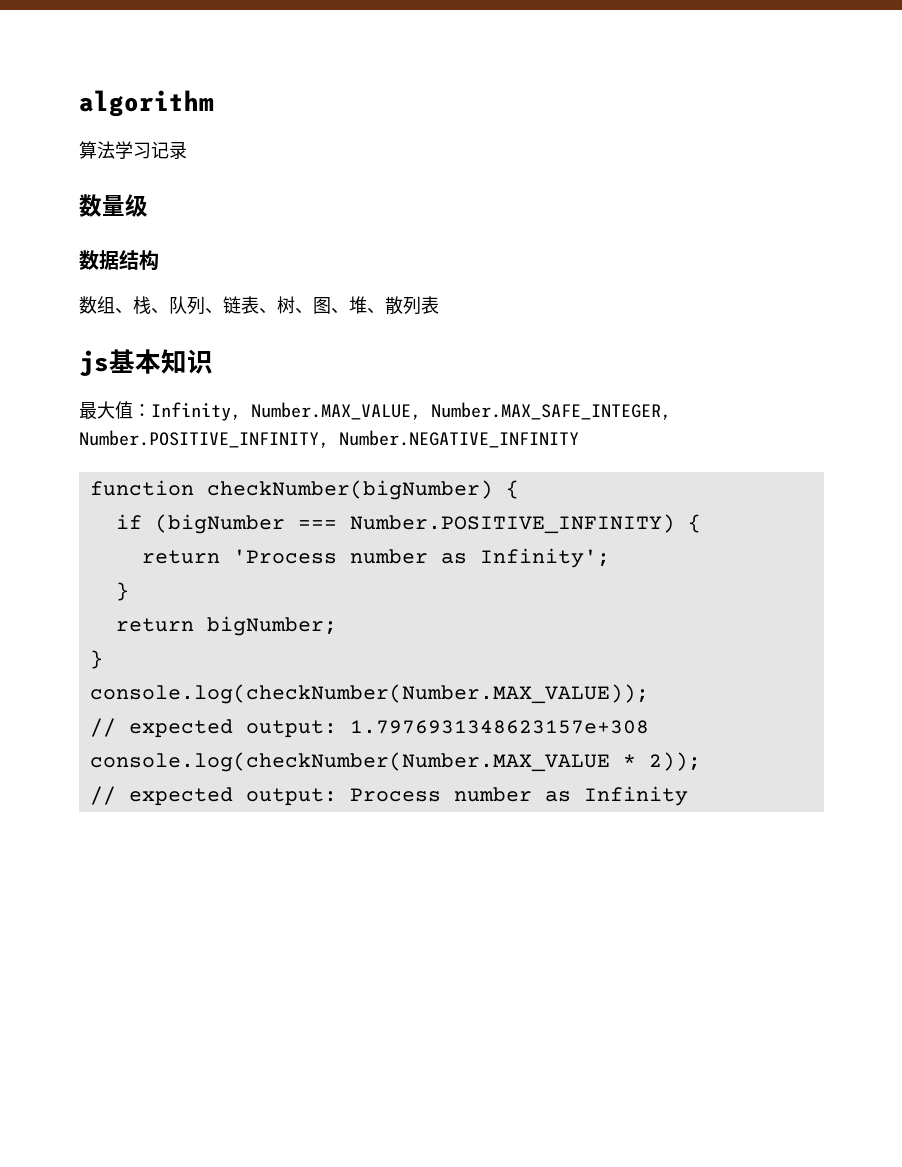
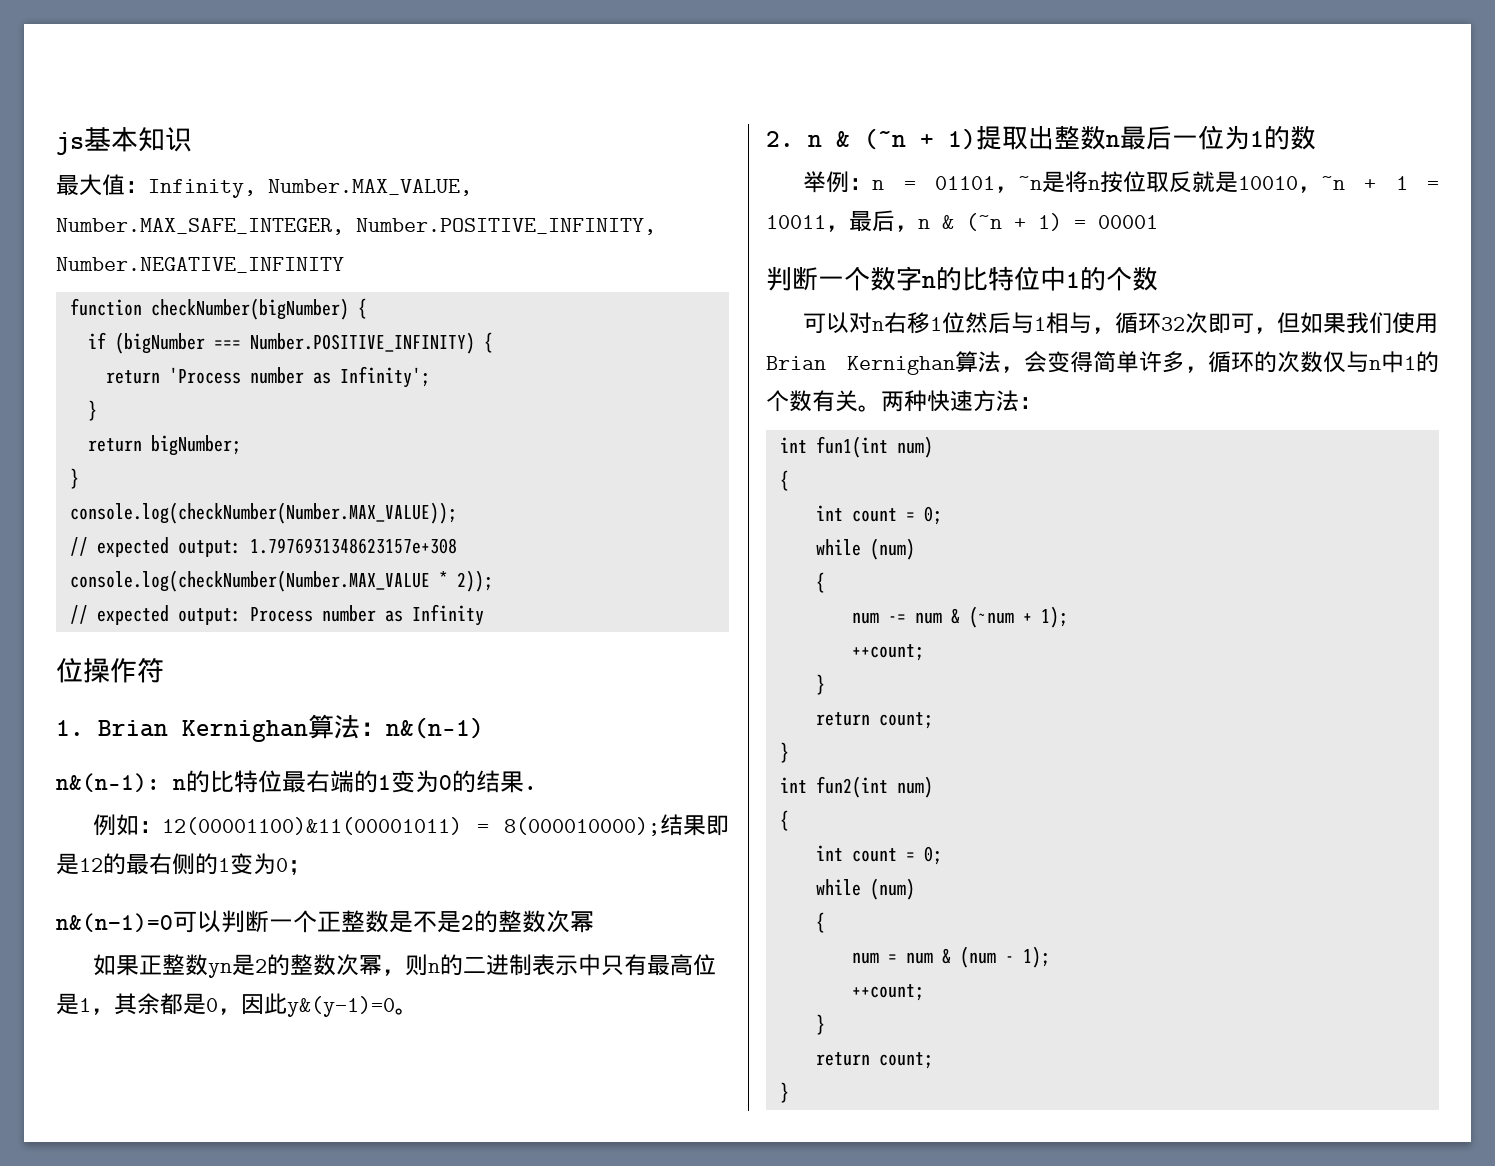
[79,90,214,117] [79,141,187,159] [79,194,148,217] [79,250,159,271] [79,296,439,315] algorithm // 算法学习记录 // 数量级 // 数据结构 // 数组、栈、队列、链表、树、图、堆、散列表 // -> (56, 143) none
(688, 796) none -> [56,657,164,683] [56,714,484,742] [56,770,537,793] [93,814,729,836] [56,853,311,875] [56,910,594,933] [93,954,717,978] [56,993,418,1017] [766,125,1316,150] [803,171,1439,193] [766,210,1158,232] [766,266,1158,291] [803,312,1439,334] [766,351,1439,375] [766,390,1042,412] [779,436,933,458] [779,470,789,491] [815,505,942,525] [815,538,915,560] [815,572,825,593] [851,606,1068,628] [851,644,924,661] [815,674,825,695] [815,712,933,729] [779,742,789,763] [779,776,933,798] [779,810,789,831] [815,845,942,865] [815,878,915,900] [815,912,825,933] [851,946,1050,968] [851,984,924,1001] [815,1014,825,1035] [815,1052,933,1069] [779,1082,789,1103] // 位操作符 // 1. Brian Kernighan算法：n&(n-1) // n&(n-1): n的比特位最右端的1变为0的结果. // 例如：12(00001100)&11(00001011) = 8(000010000);结果即是12的最右侧的1变为0； // n&(n−1)=0可以判断一个正整数是不是2的整数次幂 // 如果正整数yn是2的整数次幂，则n的二进制表示中只有最高位是1，其余都是0，因此y&(y−1)=0。 // 2. n & (~n + 1)提取出整数n最后一位为1的数 // 举例：n = 01101，~n是将n按位取反就是10010，~n + 1 = 10011，最后，n & (~n + 1) = 00001 // 判断一个数字n的比特位中1的个数 // 可以对n右移1位然后与1相与，循环32次即可，但如果我们使用Brian Kernighan算法，会变得简单许多，循环的次数仅与n中1的个数有关。两种快速方法： // int fun1(int num) // { // int count = 0; // while (num) // { // num -= num & (~num + 1); // ++count; // } // return count; // } // int fun2(int num) // { // int count = 0; // while (num) // { // num = num & (num - 1); // ++count; // } // return count; // }

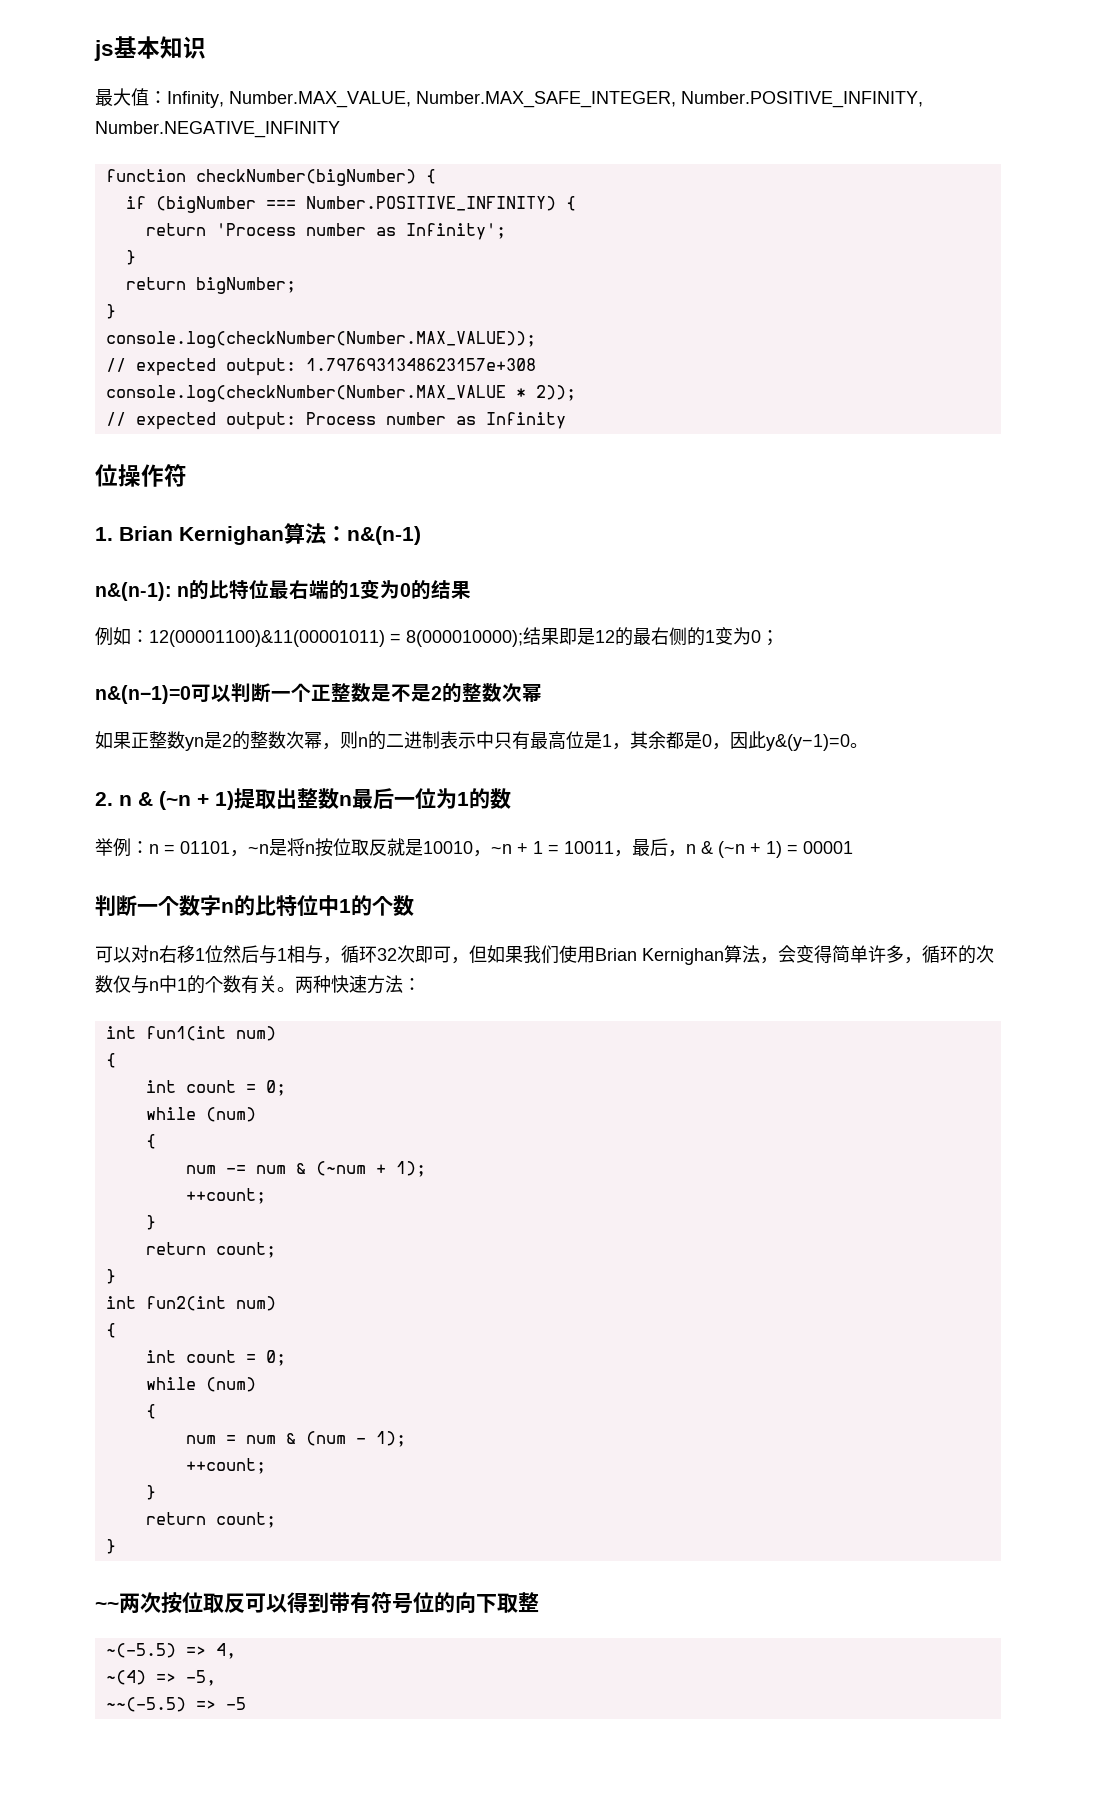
[524,786,537,790] . -> (472, 590) none
(789, 1092) none -> [95,1592,539,1614] [105,1643,236,1659] [105,1670,216,1686] [105,1697,246,1712] // ~~两次按位取反可以得到带有符号位的向下取整 // ~(-5.5) => 4, // ~(4) => -5, // ~~(-5.5) => -5

